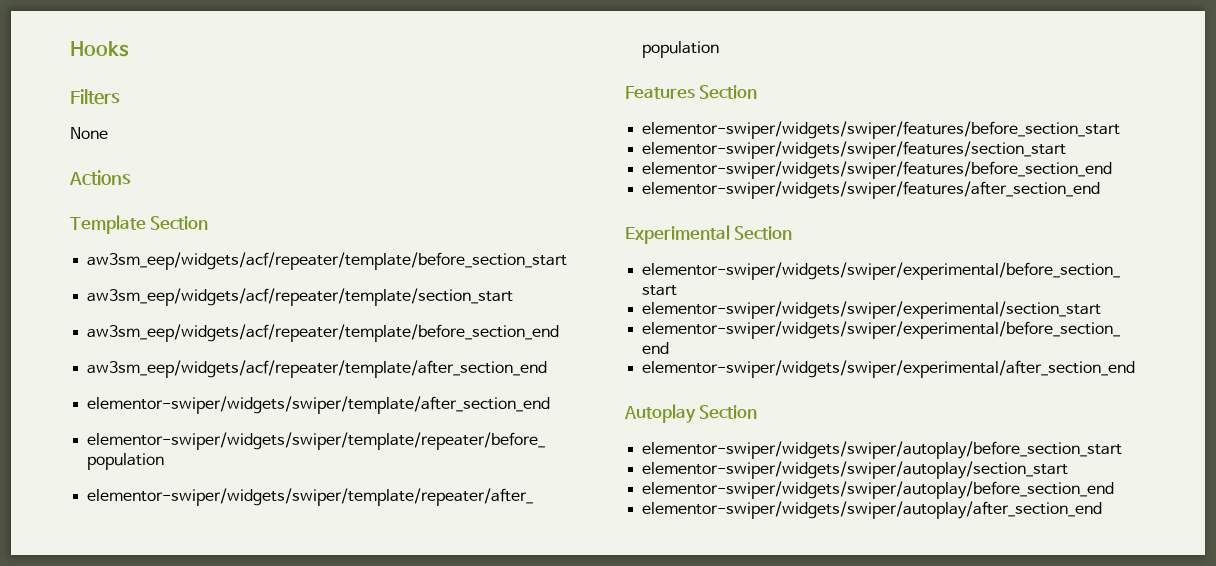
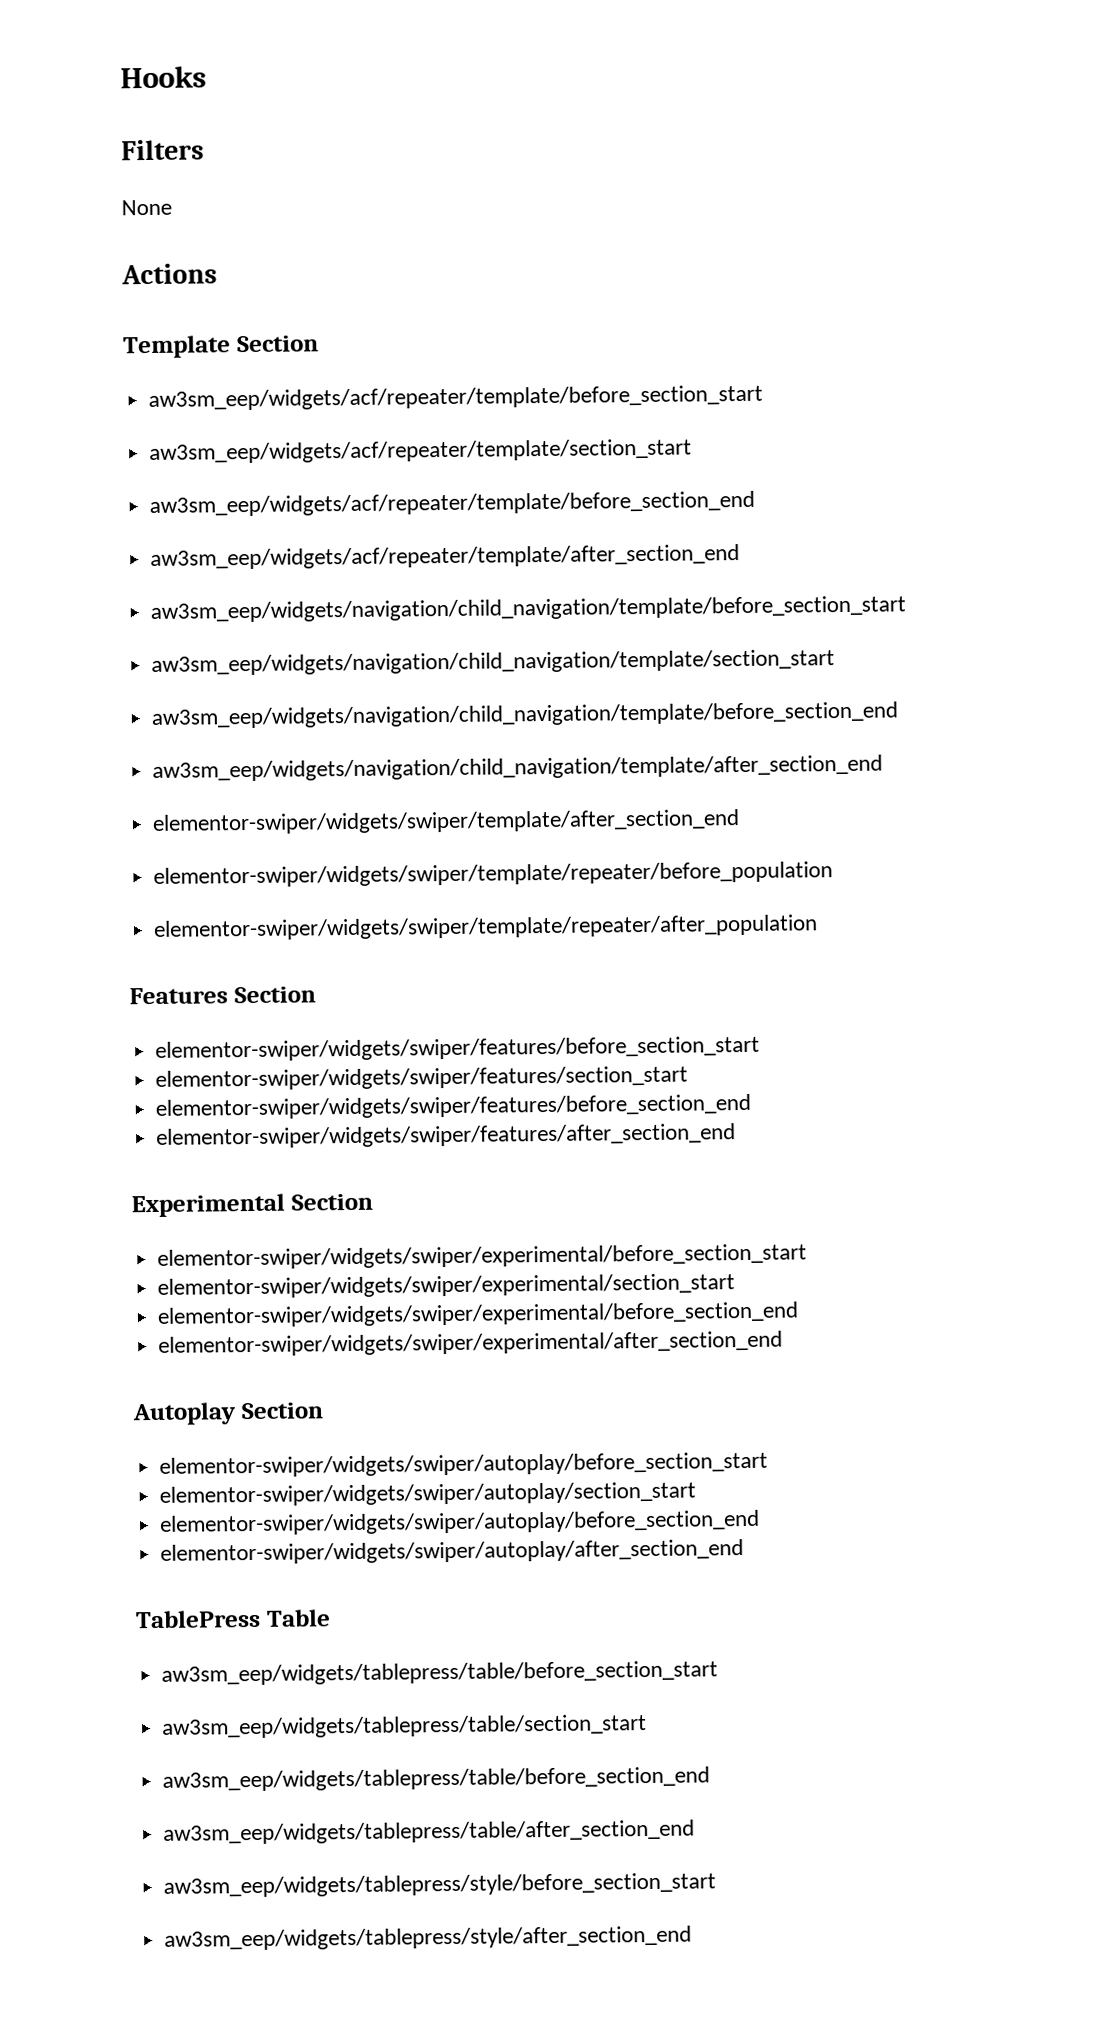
(548, 369) none -> [150,595,907,623] [151,649,836,676] [151,701,899,729] [152,754,884,782] // aw3sm_eep/widgets/navigation/child_navigation/template/before_section_start // aw3sm_eep/widgets/navigation/child_navigation/template/section_start // aw3sm_eep/widgets/navigation/child_navigation/template/before_section_end // aw3sm_eep/widgets/navigation/child_navigation/template/after_section_end
(1103, 510) none -> [135,1609,331,1629] [161,1660,719,1686] [162,1714,648,1739] [162,1766,711,1792] [163,1819,696,1845] [163,1872,717,1898] [164,1925,693,1951] // TablePress Table // aw3sm_eep/widgets/tablepress/table/before_section_start // aw3sm_eep/widgets/tablepress/table/section_start // aw3sm_eep/widgets/tablepress/table/before_section_end // aw3sm_eep/widgets/tablepress/table/after_section_end // aw3sm_eep/widgets/tablepress/style/before_section_start // aw3sm_eep/widgets/tablepress/style/after_section_end

